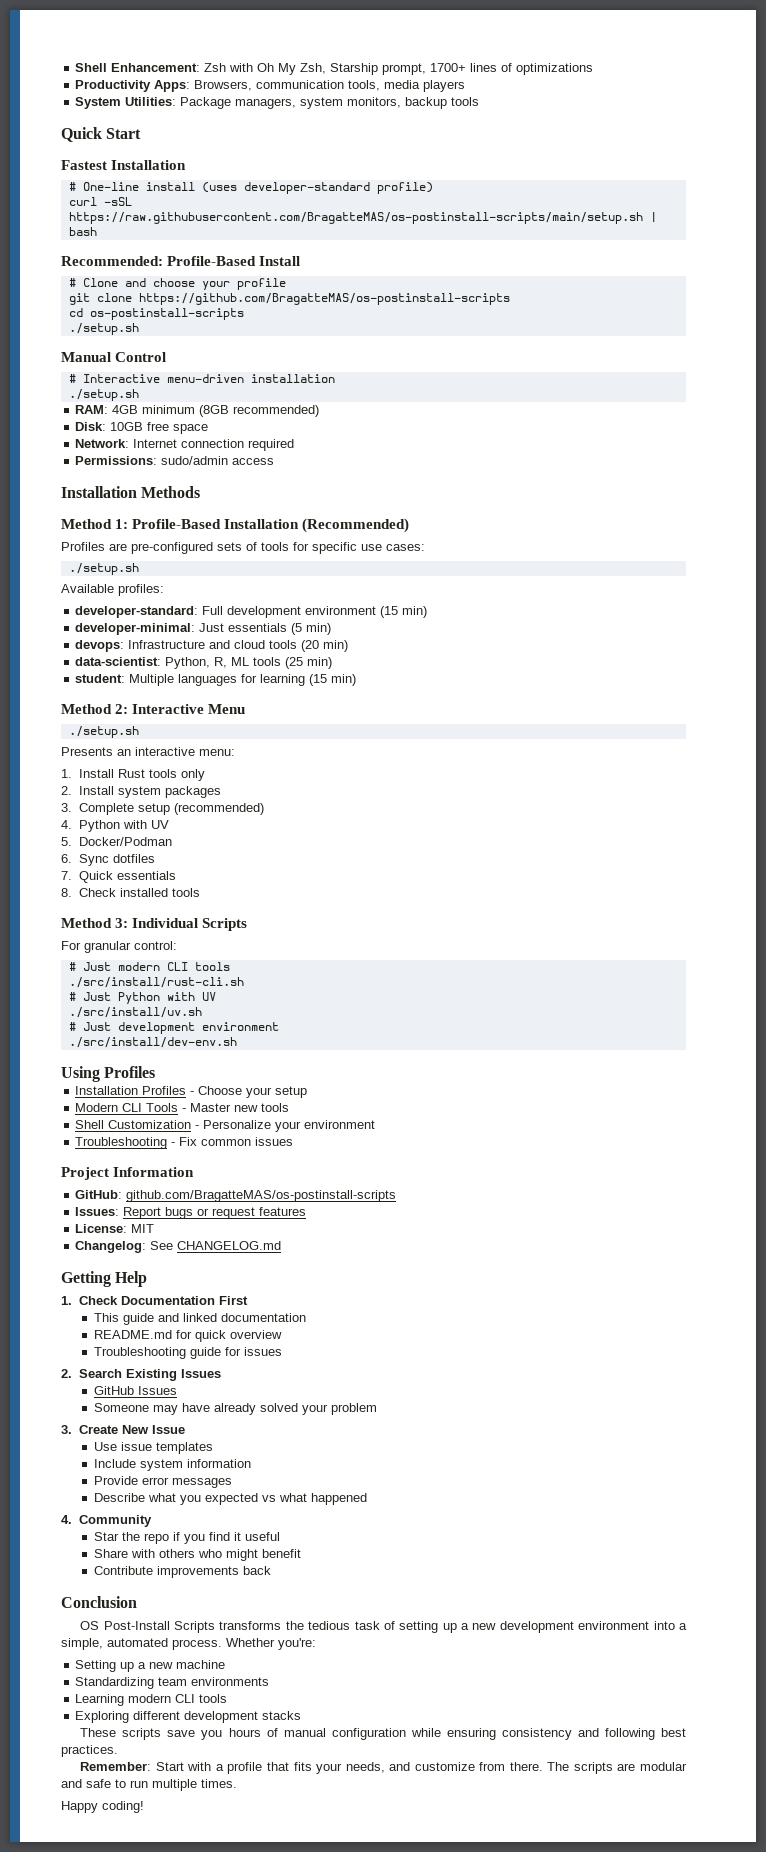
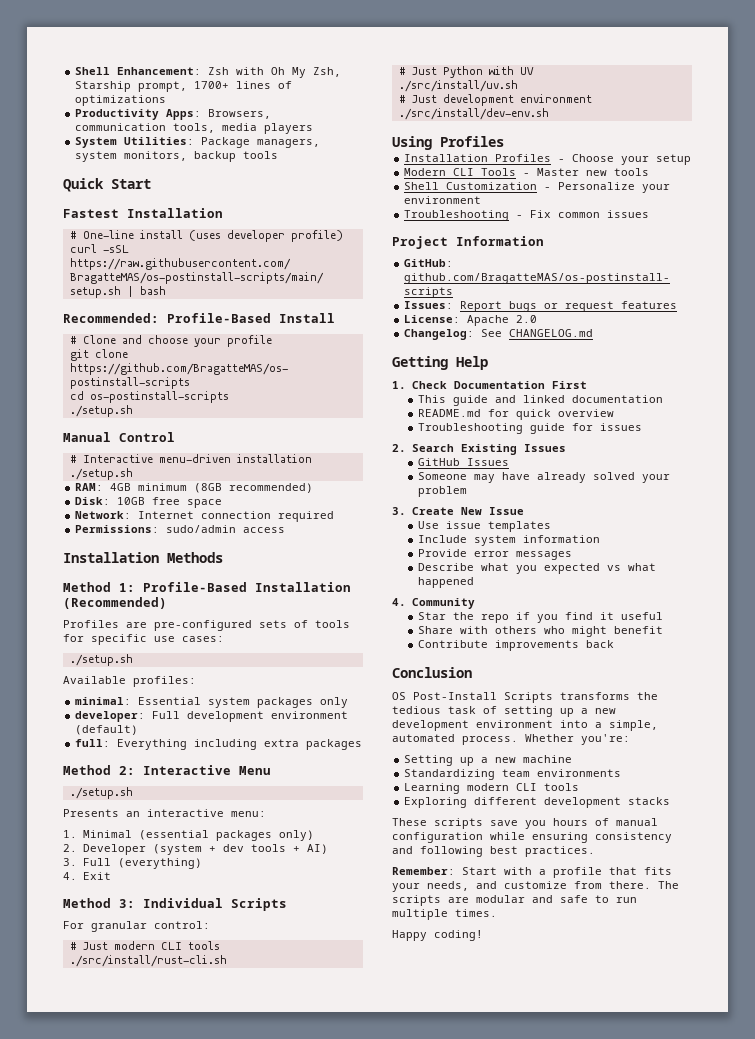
[243,182,370,194] developer-standard -> [226,230,285,242] developer
[75,606,428,618] [75,623,332,635] [75,640,349,652] [75,657,333,669] [75,674,357,686] developer-standard: Full development environment (15 min) // developer-minimal: Just essentials (5 min) // devops: Infrastructure and cloud tools (20 min) // data-scientist: Python, R, ML tools (25 min) // student: Multiple languages for learning (15 min) -> [75,697,349,708] [75,711,349,722] [75,725,139,735] [75,739,363,750] minimal: Essential system packages only // developer: Full development environment (default) // full: Everything including extra packages
[79,769,206,781] [61,786,222,798] [61,803,265,815] [61,820,170,832] [61,837,173,846] [61,854,156,866] [61,871,177,883] [61,888,201,897] Install Rust tools only // 2. Install system packages // 3. Complete setup (recommended) // 4. Python with UV // 5. Docker/Podman // 6. Sync dotfiles // 7. Quick essentials // 8. Check installed tools -> [82,830,314,841] [63,844,328,855] [63,858,202,869] [63,872,111,880] Minimal (essential packages only) // 2. Developer (system + dev tools + AI) // 3. Full (everything) // 4. Exit
[131,1224,155,1233] MIT -> [467,315,538,326] Apache 2.0

